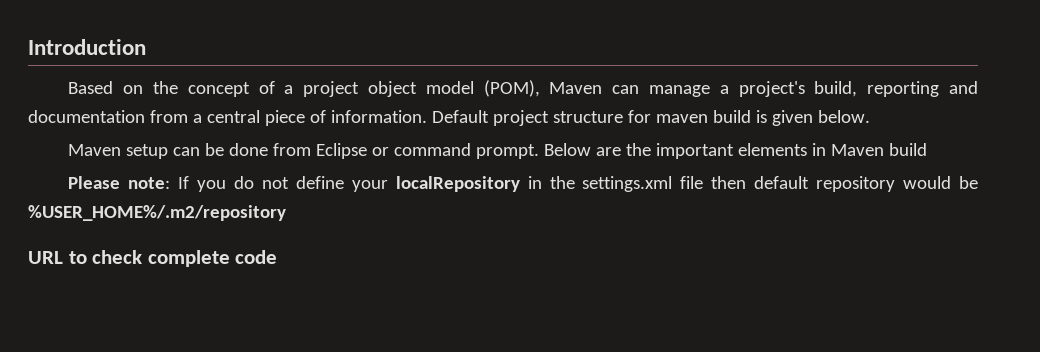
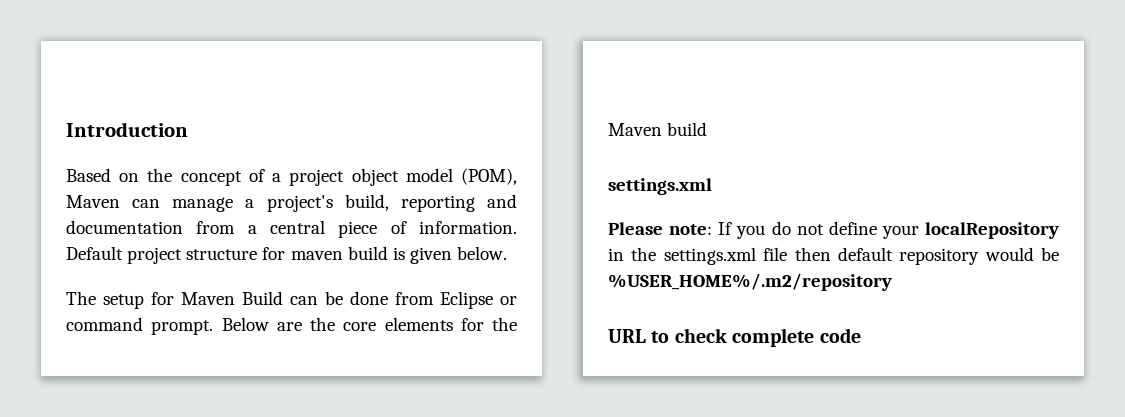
[68,144,169,159] Maven setup -> [66,291,283,309] The setup for Maven Build
[656,143,827,159] important elements in -> [343,317,517,331] core elements for the
(928, 149) none -> [608,178,712,195] // settings.xml

